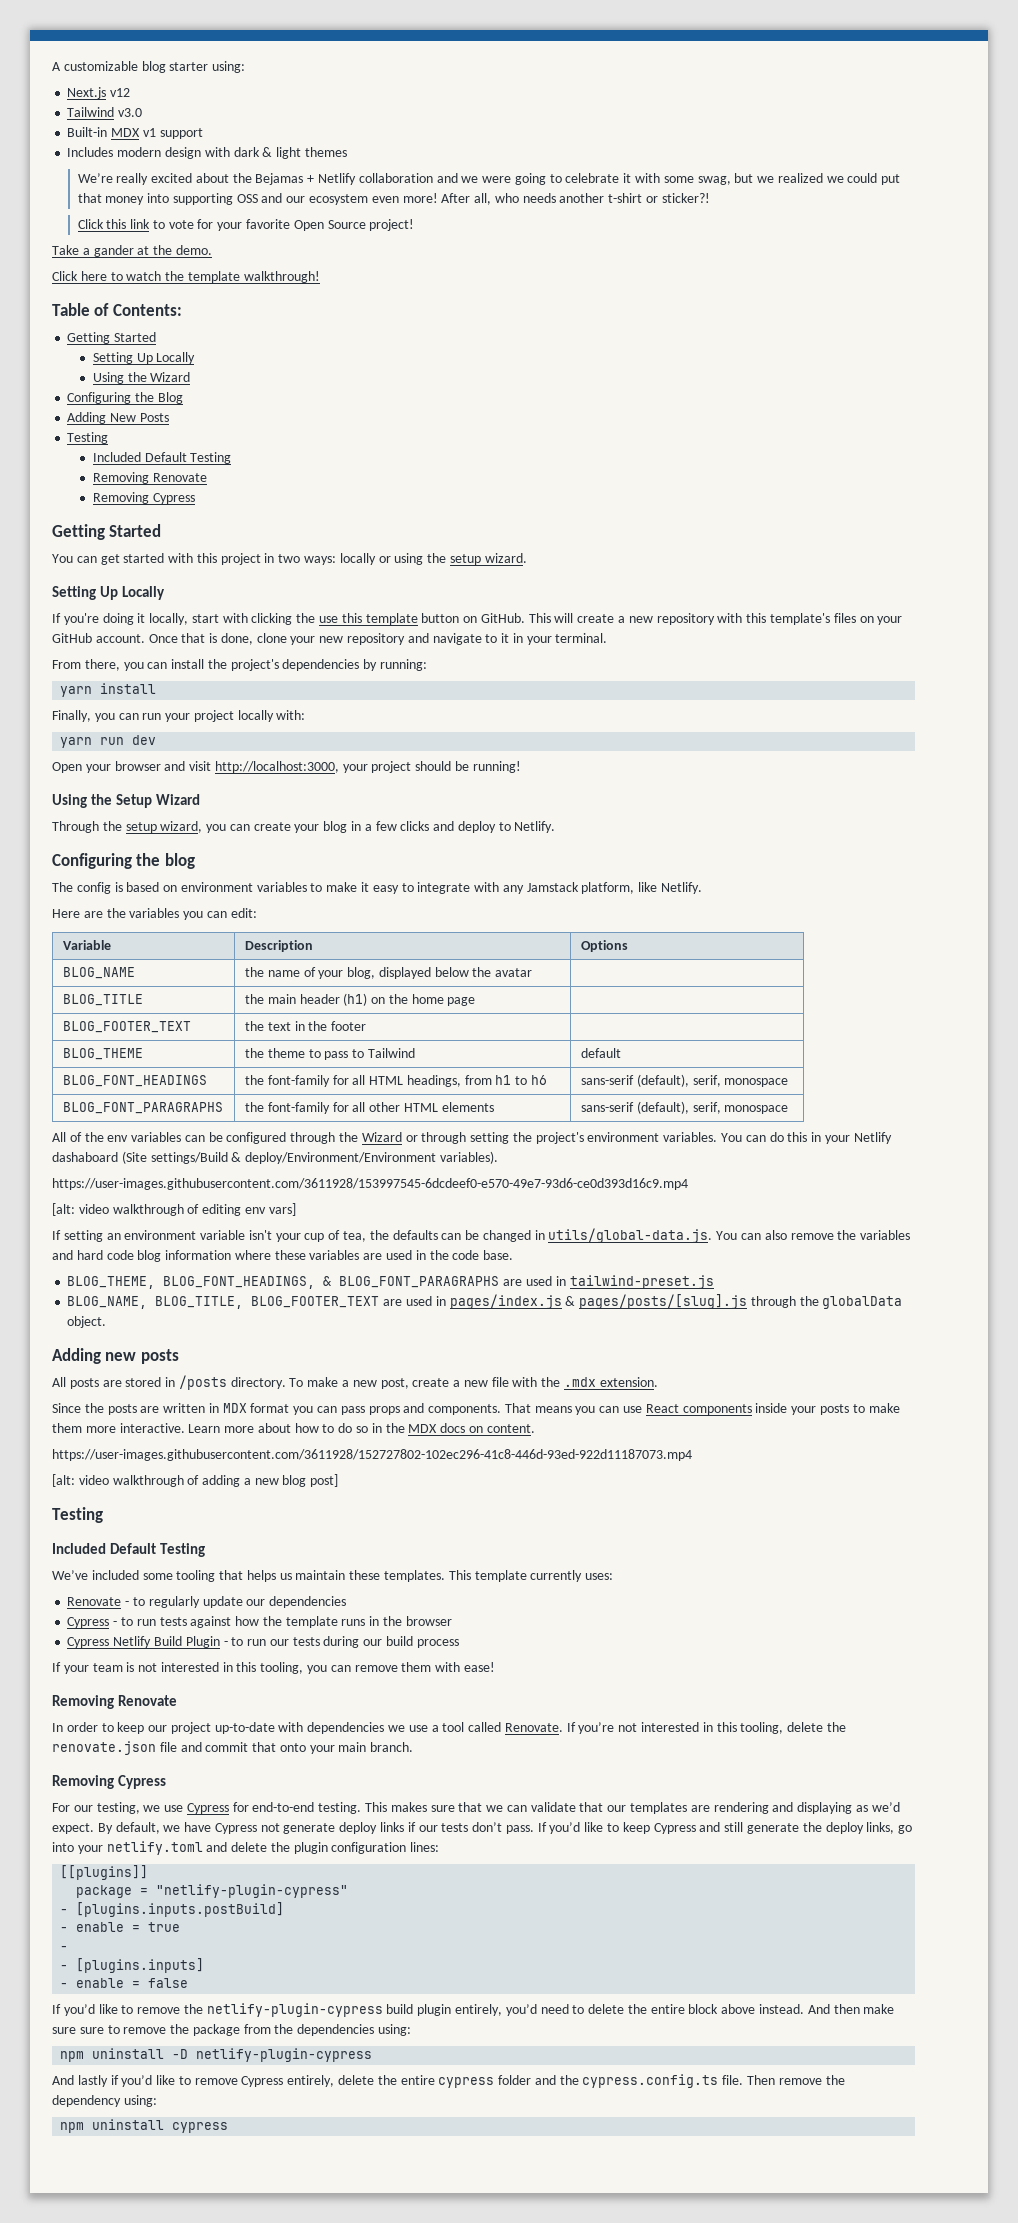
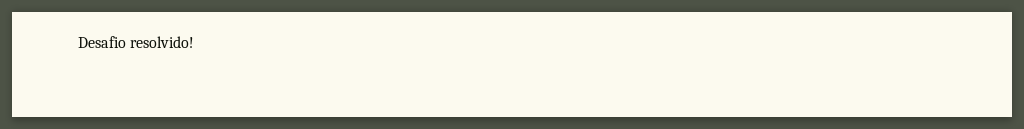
[52,61,246,73] [67,87,131,99] [67,107,143,117] [67,127,203,139] [67,147,347,159] [77,173,901,185] [77,193,710,205] [77,219,415,231] [52,245,212,257] [52,271,320,283] [52,303,182,316] [67,332,157,344] [92,352,196,364] [92,372,191,384] [67,392,183,404] [67,412,169,424] [67,432,109,444] [92,452,232,464] [92,472,207,484] [92,492,195,504] [52,524,162,540] [52,553,527,565] [52,586,166,600] [52,613,903,625] [52,633,608,645] [52,659,428,671] [60,683,157,697] [52,710,306,722] [60,735,157,748] [52,761,521,773] [52,794,201,808] [52,821,556,833] [52,853,195,869] [52,882,703,894] [52,908,257,920] [62,940,111,950] [244,940,313,952] [580,940,628,952] [62,967,135,979] [244,967,533,979] [62,994,143,1006] [244,993,476,1006] [62,1021,191,1033] [244,1021,367,1031] [62,1048,143,1060] [244,1048,415,1060] [580,1048,621,1058] [62,1075,207,1087] [244,1075,548,1087] [580,1074,789,1087] [62,1102,223,1114] [244,1102,494,1114] [580,1101,789,1114] [52,1132,892,1144] [52,1151,498,1164] [52,1178,688,1190] [52,1203,296,1216] [52,1228,911,1243] [52,1250,514,1262] [67,1275,714,1289] [67,1294,903,1309] [67,1316,107,1328] [52,1348,179,1364] [52,1375,658,1390] [52,1403,900,1415] [52,1423,535,1433] [52,1449,692,1461] [52,1474,339,1487] [52,1507,103,1523] [52,1543,206,1557] [52,1570,614,1582] [67,1596,347,1608] [67,1616,452,1628] [67,1636,459,1648] [52,1662,495,1674] [52,1695,178,1709] [52,1722,846,1734] [52,1741,414,1755] [52,1775,167,1789] [52,1802,900,1814] [52,1822,913,1834] [52,1841,440,1855] [60,1865,149,1880] [76,1884,349,1898] [60,1902,285,1917] [60,1922,181,1932] [60,1946,69,1951] [60,1958,205,1973] [60,1978,189,1988] [52,2003,895,2017] [52,2024,412,2036] [60,2048,373,2062] [52,2074,845,2088] [52,2095,157,2107] [60,2119,229,2133] A customizable blog starter using: // Next.js v12 // Tailwind v3.0 // Built-in MDX v1 support // Includes modern design with dark & light themes // We’re really excited about the Bejamas + Netlify collaboration and we were going to celebrate it with some swag, but we realized we could put that money into supporting OSS and our ecosystem even more! After all, who needs another t-shirt or sticker?! // Click this link to vote for your favorite Open Source project! // Take a gander at the demo. // Click here to watch the template walkthrough! // Table of Contents: // Getting Started // Setting Up Locally // Using the Wizard // Configuring the Blog // Adding New Posts // Testing // Included Default Testing // Removing Renovate // Removing Cypress // Getting Started // You can get started with this project in two ways: locally or using the setup wizard. // Setting Up Locally // If you're doing it locally, start with clicking the use this template button on GitHub. This will create a new repository with this template's files on your GitHub account. Once that is done, clone your new repository and navigate to it in your terminal. // From there, you can install the project's dependencies by running: // yarn install // Finally, you can run your project locally with: // yarn run dev // Open your browser and visit http://localhost:3000, your project should be running! // Using the Setup Wizard // Through the setup wizard, you can create your blog in a few clicks and deploy to Netlify. // Configuring the blog // The config is based on environment variables to make it easy to integrate with any Jamstack platform, like Netlify. // Here are the variables you can edit: // Variable | Description | Options // BLOG_NAME | the name of your blog, displayed below the avatar | // BLOG_TITLE | the main header (h1) on the home page | // BLOG_FOOTER_TEXT | the text in the footer | // BLOG_THEME | the theme to pass to Tailwind | default // BLOG_FONT_HEADINGS | the font-family for all HTML headings, from h1 to h6 | sans-serif (default), serif, monospace // BLOG_FONT_PARAGRAPHS | the font-family for all other HTML elements | sans-serif (default), serif, monospace // All of the env variables can be configured through the Wizard or through setting the project's environment variables. You can do this in your Netlify dashaboard (Site settings/Build & deploy/Environment/Environment variables). // https://user-images.githubusercontent.com/3611928/153997545-6dcdeef0-e570-49e7-93d6-ce0d393d16c9.mp4 // [alt: video walkthrough of editing env vars] // If setting an environment variable isn't your cup of tea, the defaults can be changed in utils/global-data.js. You can also remove the variables and hard code blog information where these variables are used in the code base. // BLOG_THEME, BLOG_FONT_HEADINGS, & BLOG_FONT_PARAGRAPHS are used in tailwind-preset.js // BLOG_NAME, BLOG_TITLE, BLOG_FOOTER_TEXT are used in pages/index.js & pages/posts/[slug].js through the globalData object. // Adding new posts // All posts are stored in /posts directory. To make a new post, create a new file with the .mdx extension. // Since the posts are written in MDX format you can pass props and components. That means you can use React components inside your posts to make them more interactive. Learn more about how to do so in the MDX docs on content. // https://user-images.githubusercontent.com/3611928/152727802-102ec296-41c8-446d-93ed-922d11187073.mp4 // [alt: video walkthrough of adding a new blog post] // Testing // Included Default Testing // We’ve included some tooling that helps us maintain these templates. This template currently uses: // Renovate - to regularly update our dependencies // Cypress - to run tests against how the template runs in the browser // Cypress Netlify Build Plugin - to run our tests during our build process // If your team is not interested in this tooling, you can remove them with ease! // Removing Renovate // In order to keep our project up-to-date with dependencies we use a tool called Renovate. If you’re not interested in this tooling, delete the renovate.json file and commit that onto your main branch. // Removing Cypress // For our testing, we use Cypress for end-to-end testing. This makes sure that we can validate that our templates are rendering and displaying as we’d expect. By default, we have Cypress not generate deploy links if our tests don’t pass. If you’d like to keep Cypress and still generate the deploy links, go into your netlify.toml and delete the plugin configuration lines: // [[plugins]] // package = "netlify-plugin-cypress" // - [plugins.inputs.postBuild] // - enable = true // - // - [plugins.inputs] // - enable = false // If you’d like to remove the netlify-plugin-cypress build plugin entirely, you’d need to delete the entire block above instead. And then make sure sure to remove the package from the dependencies using: // npm uninstall -D netlify-plugin-cypress // And lastly if you’d like to remove Cypress entirely, delete the entire cypress folder and the cypress.config.ts file. Then remove the dependency using: // npm uninstall cypress -> [78,36,195,48] Desafio resolvido!

